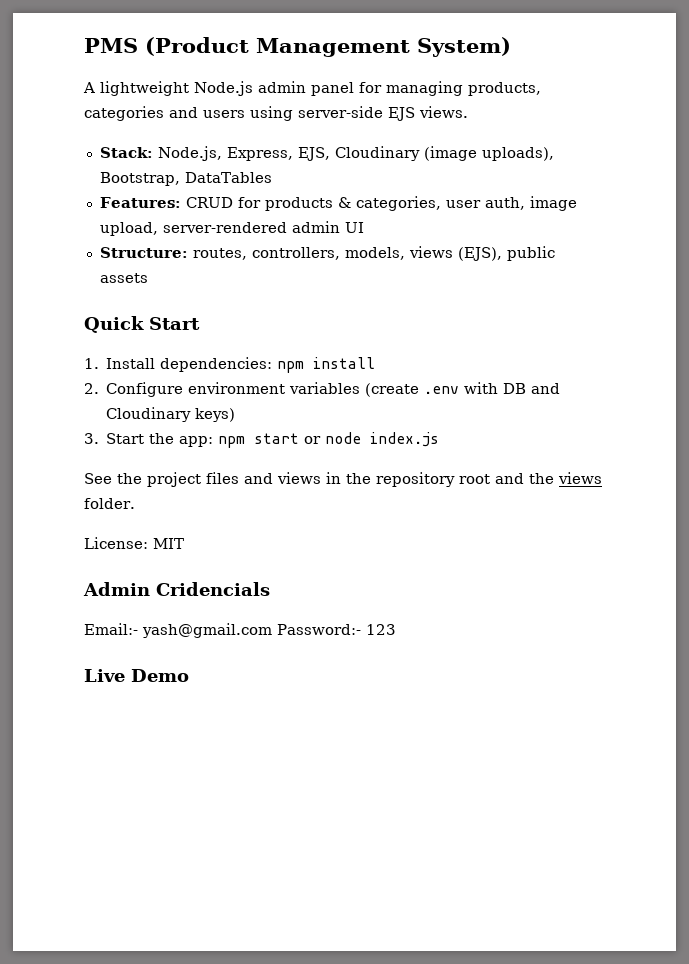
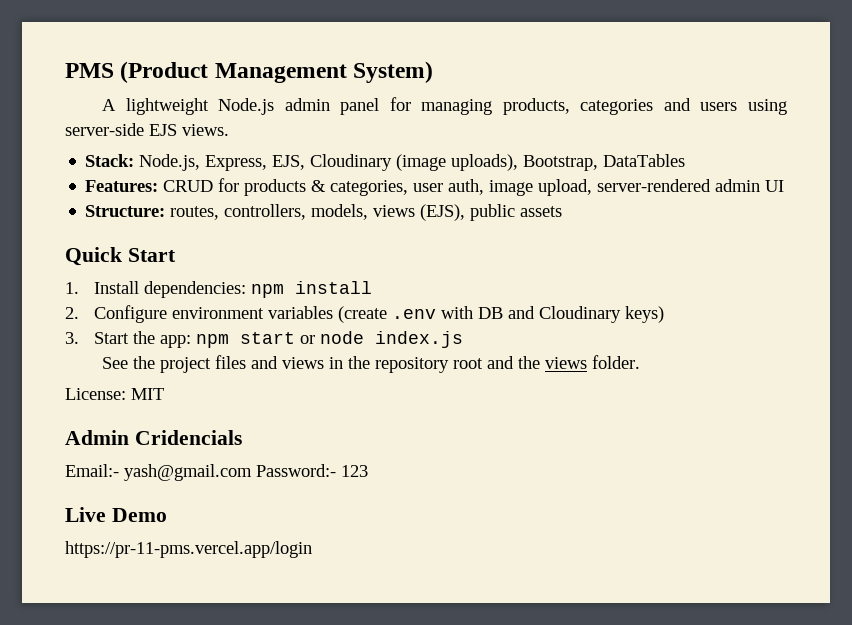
(189, 675) none -> [65,541,312,558] // https://pr-11-pms.vercel.app/login

